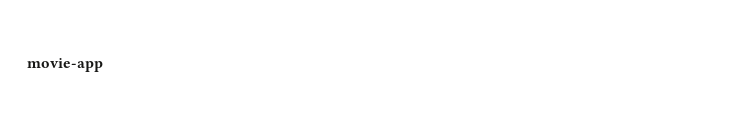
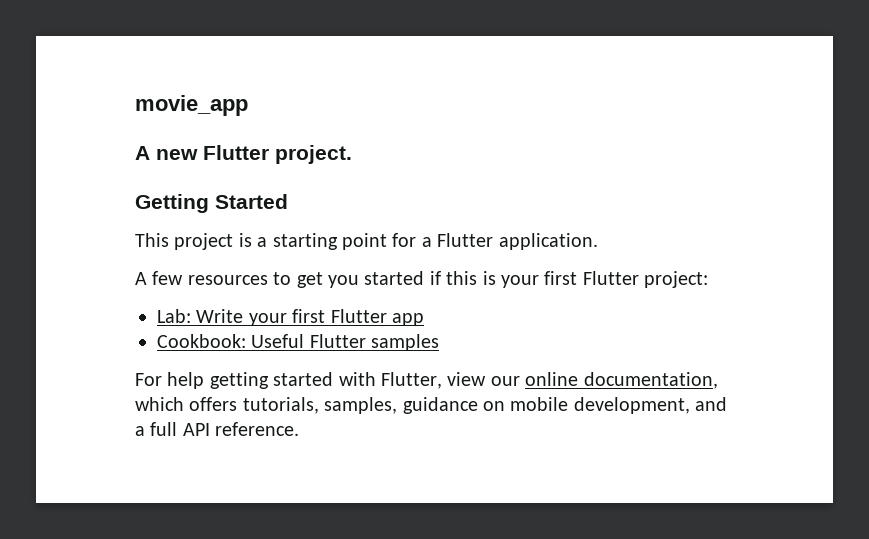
[27,58,103,72] movie-app -> [135,95,248,116] [135,145,352,164] [135,194,288,213] [135,233,598,250] [135,271,709,288] [157,309,424,326] [157,334,440,351] [135,372,718,389] [135,397,728,414] [135,422,300,436] movie_app // A new Flutter project. // Getting Started // This project is a starting point for a Flutter application. // A few resources to get you started if this is your first Flutter project: // Lab: Write your first Flutter app // Cookbook: Useful Flutter samples // For help getting started with Flutter, view our online documentation, which offers tutorials, samples, guidance on mobile development, and a full API reference.

